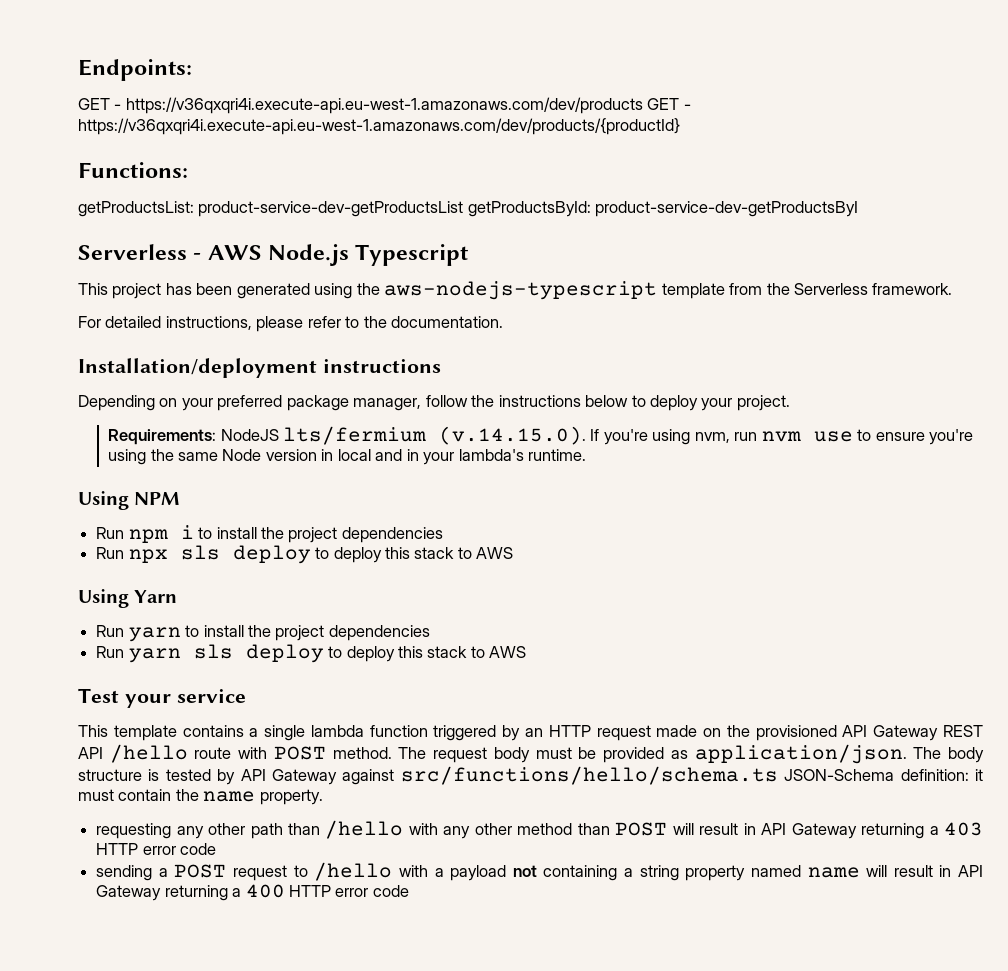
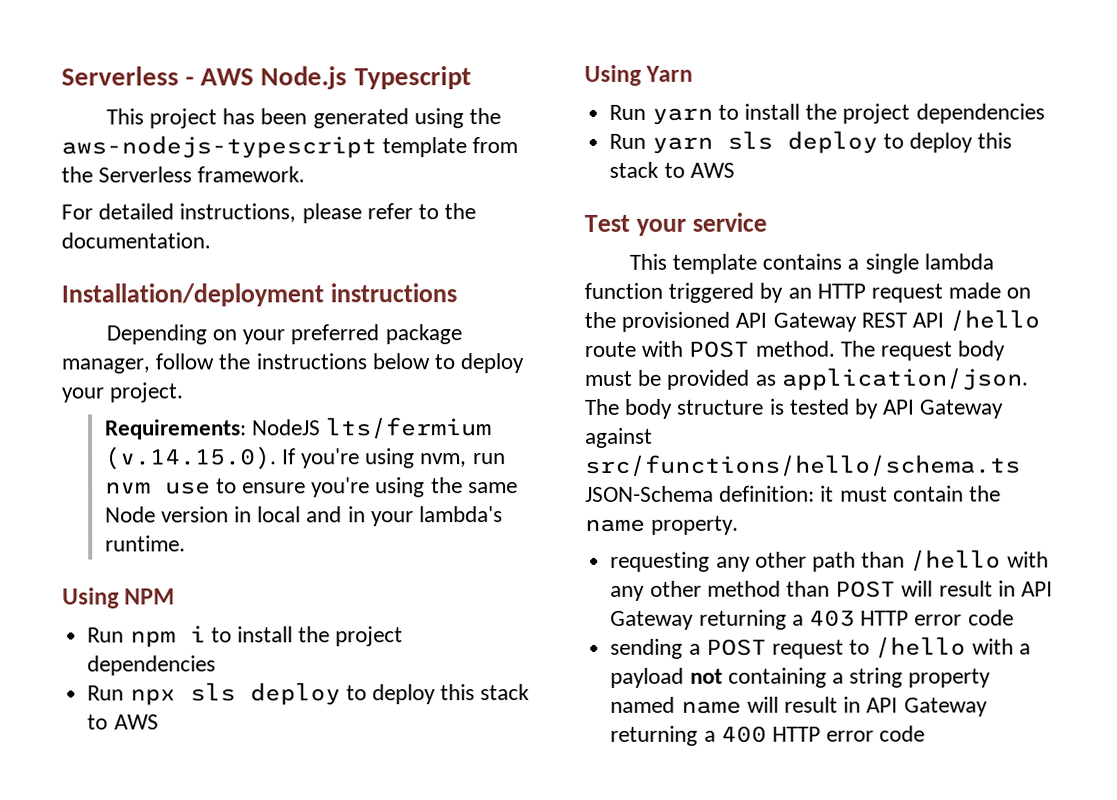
[78,59,192,81] [78,97,691,114] [78,118,680,135] [78,162,188,178] [78,201,859,217] Endpoints: // GET - https://v36qxqri4i.execute-api.eu-west-1.amazonaws.com/dev/products GET - https://v36qxqri4i.execute-api.eu-west-1.amazonaws.com/dev/products/{productId} // Functions: // getProductsList: product-service-dev-getProductsList getProductsById: product-service-dev-getProductsByI // -> (61, 76) none

